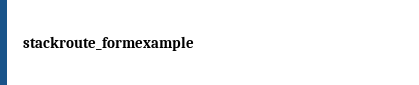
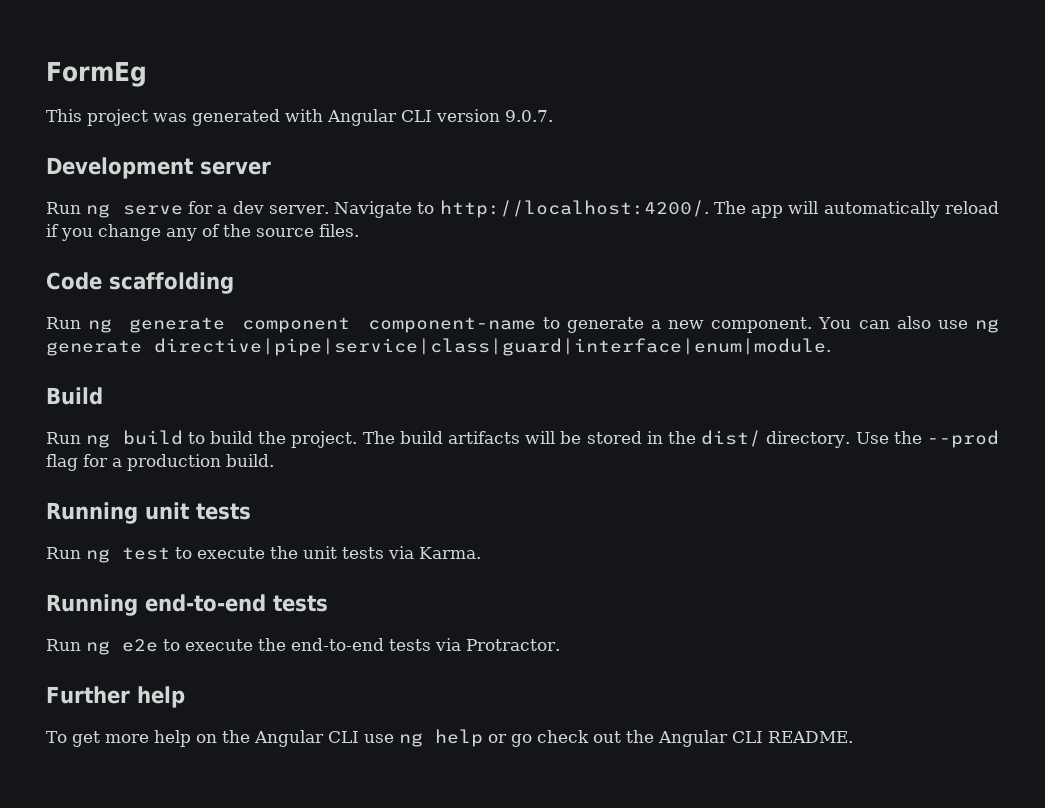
[23,36,194,51] stackroute_formexample -> [46,62,147,87] [46,109,553,126] [46,157,271,179] [46,200,999,218] [46,224,359,241] [46,272,234,294] [46,316,999,333] [46,338,831,356] [46,387,103,405] [46,430,999,448] [46,454,274,471] [46,502,251,524] [46,546,481,563] [46,594,328,616] [46,638,560,655] [46,686,185,708] [46,729,853,747] FormEg // This project was generated with Angular CLI version 9.0.7. // Development server // Run ng serve for a dev server. Navigate to http://localhost:4200/. The app will automatically reload if you change any of the source files. // Code scaffolding // Run ng generate component component-name to generate a new component. You can also use ng generate directive|pipe|service|class|guard|interface|enum|module. // Build // Run ng build to build the project. The build artifacts will be stored in the dist/ directory. Use the --prod flag for a production build. // Running unit tests // Run ng test to execute the unit tests via Karma. // Running end-to-end tests // Run ng e2e to execute the end-to-end tests via Protractor. // Further help // To get more help on the Angular CLI use ng help or go check out the Angular CLI README.

